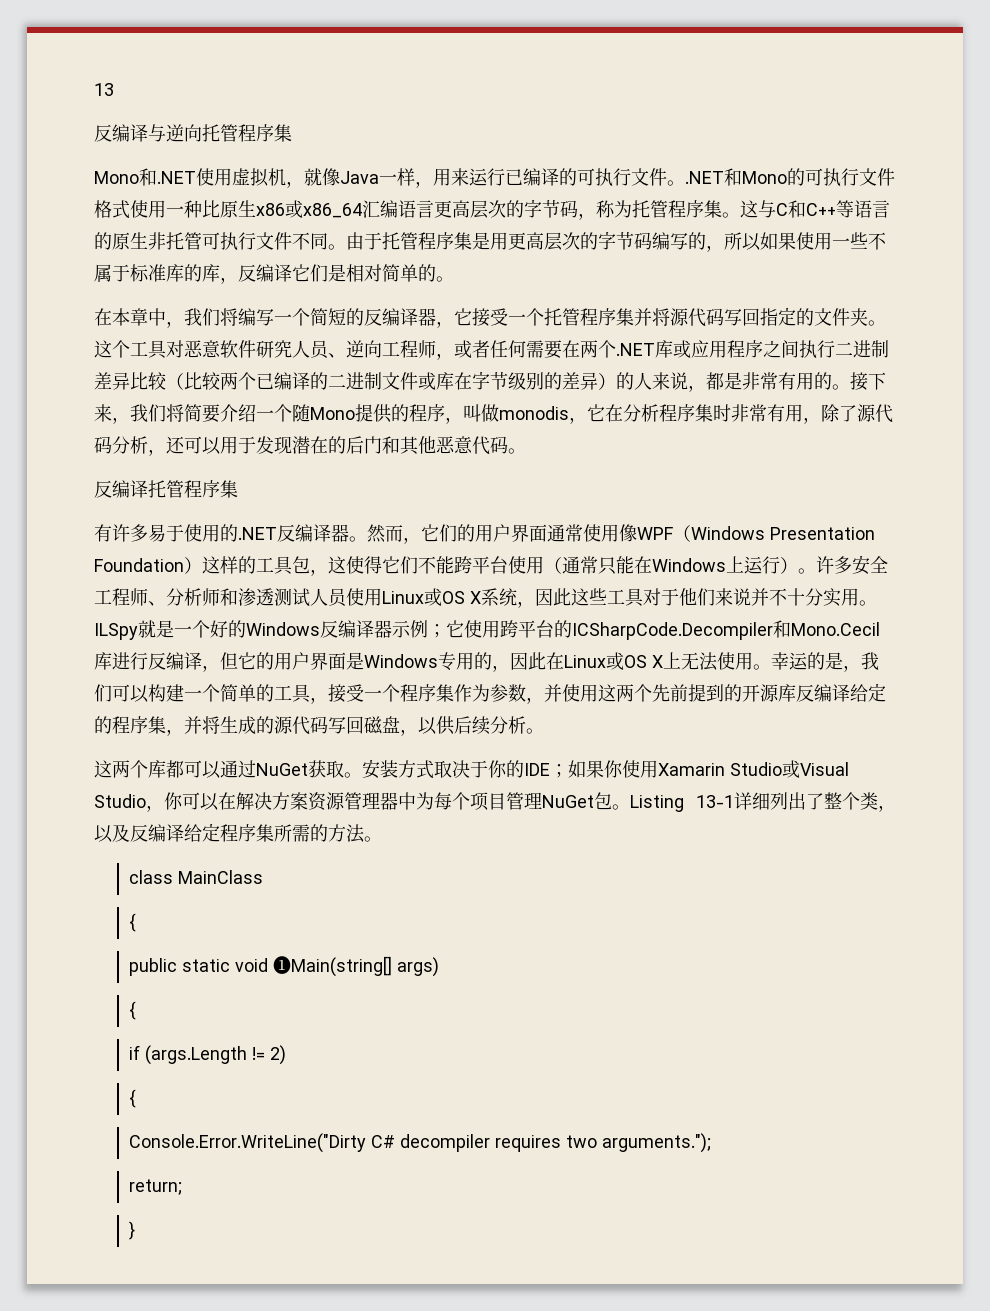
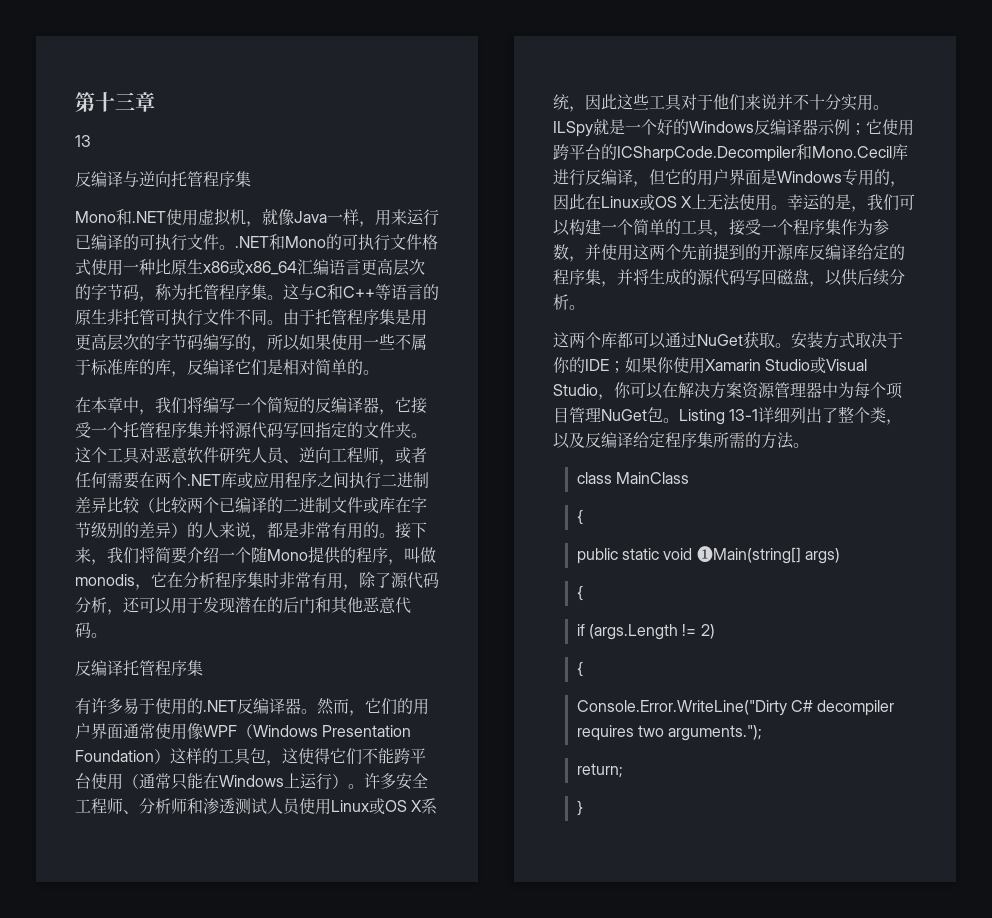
(94, 89) none -> [75,92,155,112] 第十三章 //

